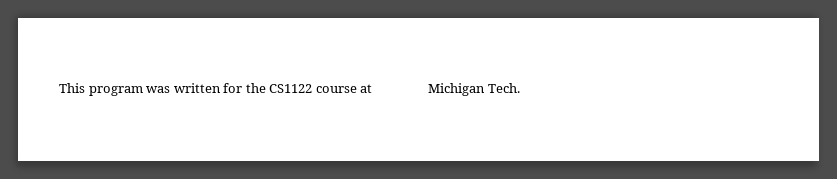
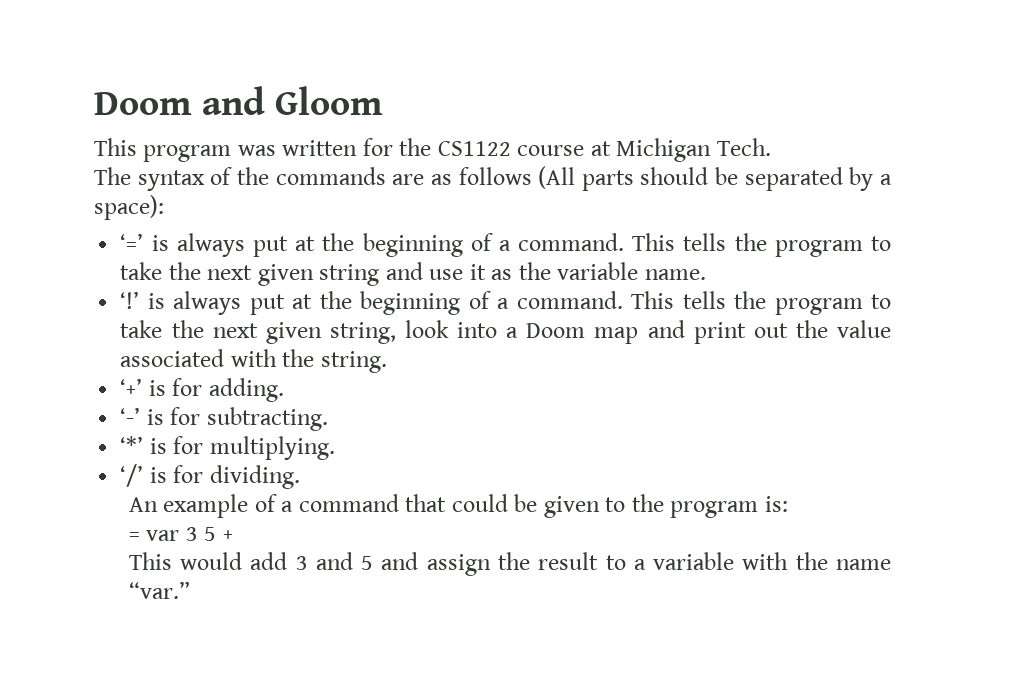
(59, 88) none -> [94,86,384,115] Doom and Gloom //
(520, 88) none -> [94,166,892,191] [94,195,164,220] [120,233,892,257] [120,262,706,286] [120,291,891,315] [120,320,892,344] [120,349,387,373] [120,378,284,402] [120,407,328,431] [120,436,335,460] [120,464,300,489] [128,494,788,518] [128,527,233,541] [128,552,892,576] [128,581,190,599] // The syntax of the commands are as follows (All parts should be separated by a space): // ‘=’ is always put at the beginning of a command. This tells the program to take the next given string and use it as the variable name. // ‘!’ is always put at the beginning of a command. This tells the program to take the next given string, look into a Doom map and print out the value associated with the string. // ‘+’ is for adding. // ‘-’ is for subtracting. // ‘*’ is for multiplying. // ‘/’ is for dividing. // An example of a command that could be given to the program is: // = var 3 5 + // This would add 3 and 5 and assign the result to a variable with the name “var.”

